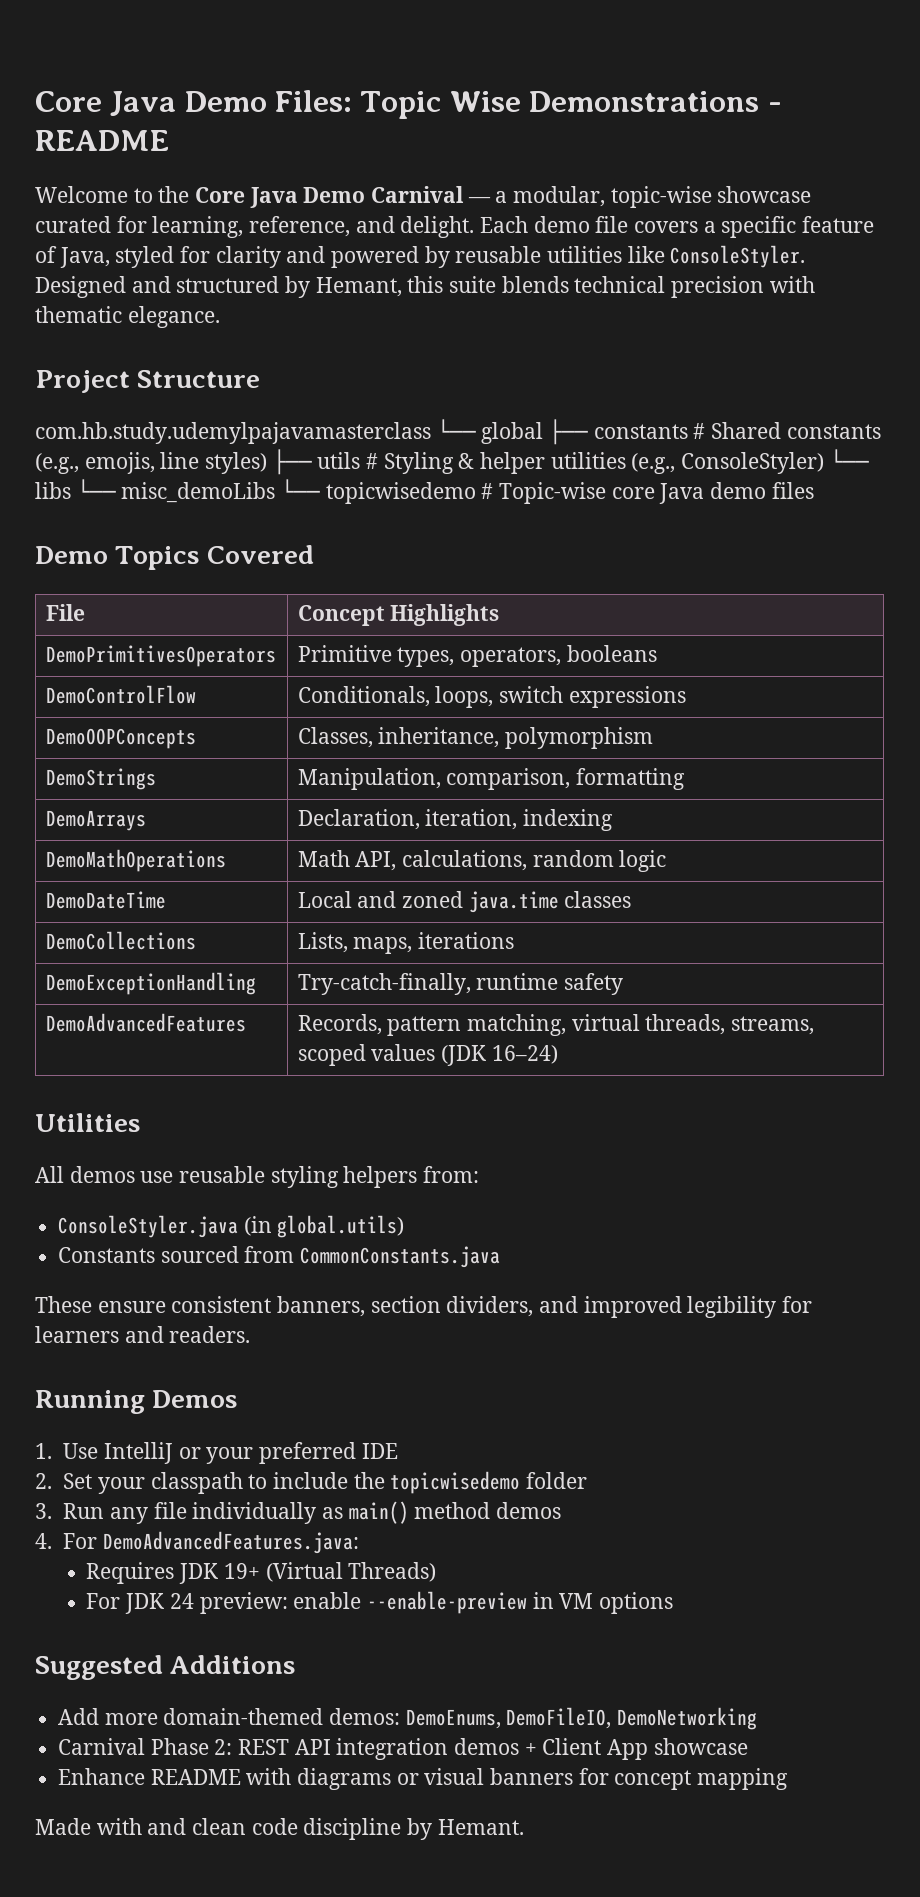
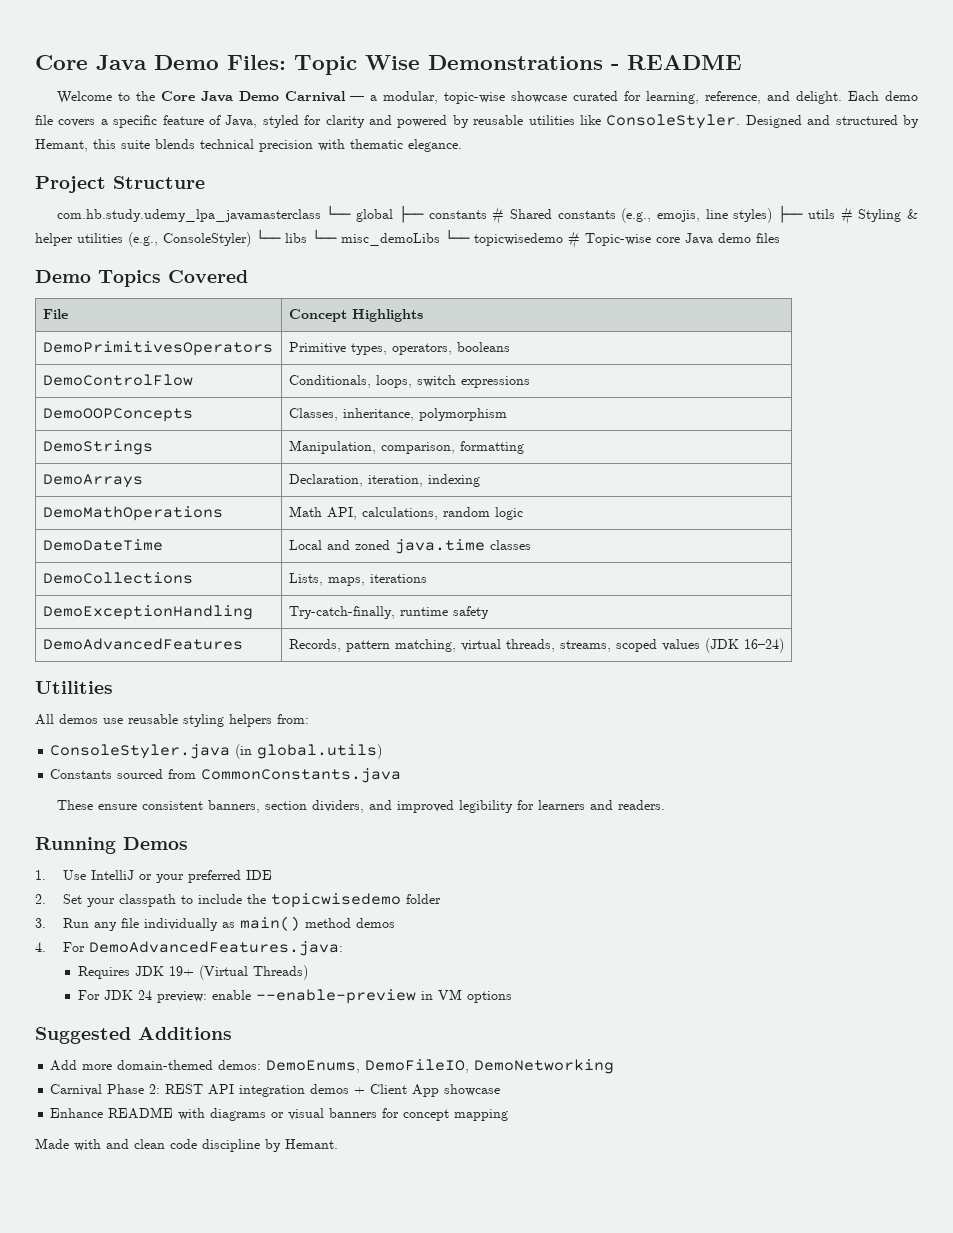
[35,422,431,444] com.hb.study.udemylpajavamasterclass -> [56,209,321,222] com.hb.study.udemy_lpa_javamasterclass

